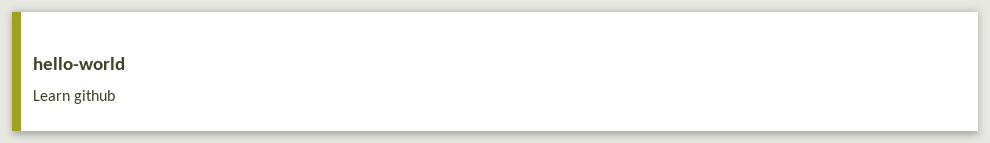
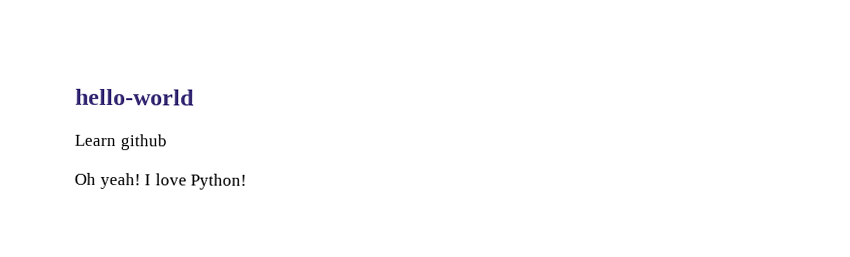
(116, 97) none -> [74,172,248,190] // Oh yeah! I love Python!

